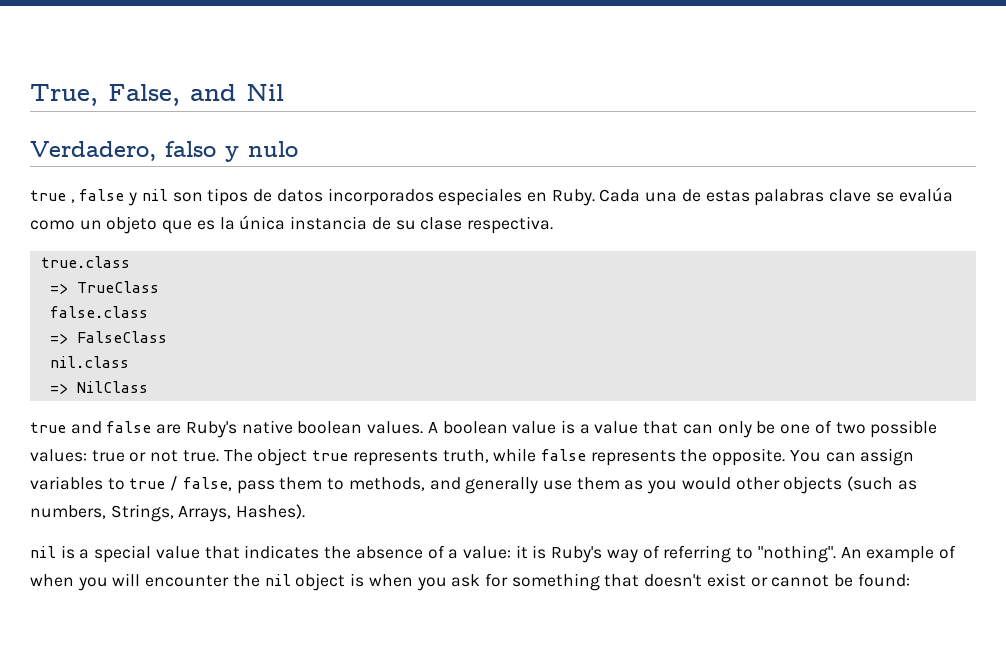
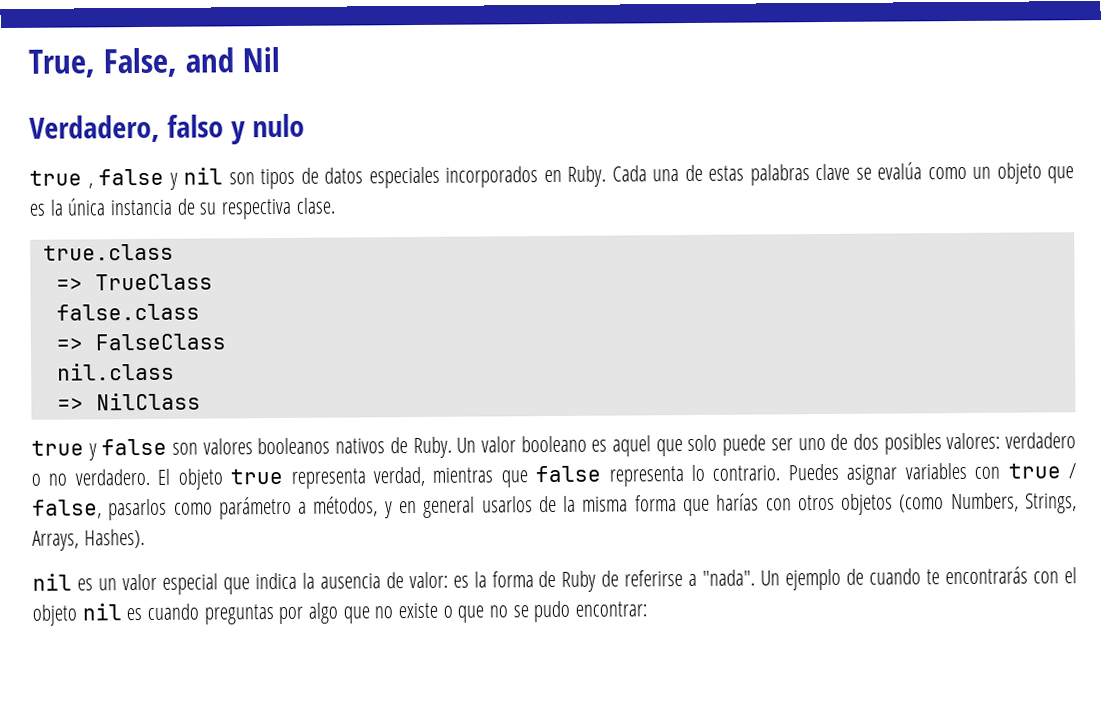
[327,188,523,206] incorporados especiales -> [368,166,539,189] especiales incorporados
[420,216,553,234] clase respectiva. -> [221,197,335,220] respectiva clase.
[70,420,938,438] [30,448,915,466] [30,476,917,494] [30,504,306,522] [30,545,956,563] [30,573,910,591] and false are Ruby's native boolean values. A boolean value is a value that can only be one of two possible values: true or not true. The object true represents truth, while false represents the opposite. You can assign variables to true / false, pass them to methods, and generally use them as you would other objects (such as numbers, Strings, Arrays, Hashes). // nil is a special value that indicates the absence of a value: it is Ruby's way of referring to "nothing". An example of when you will encounter the nil object is when you ask for something that doesn't exist or cannot be found: -> [87,432,1076,461] [31,462,1077,490] [32,492,1078,521] [32,529,145,551] [32,566,1077,595] [32,600,648,626] y false son valores booleanos nativos de Ruby. Un valor booleano es aquel que solo puede ser uno de dos posibles valores: verdadero o no verdadero. El objeto true representa verdad, mientras que false representa lo contrario. Puedes asignar variables con true / false, pasarlos como parámetro a métodos, y en general usarlos de la misma forma que harías con otros objetos (como Numbers, Strings, Arrays, Hashes). // nil es un valor especial que indica la ausencia de valor: es la forma de Ruby de referirse a "nada". Un ejemplo de cuando te encontrarás con el objeto nil es cuando preguntas por algo que no existe o que no se pudo encontrar:

